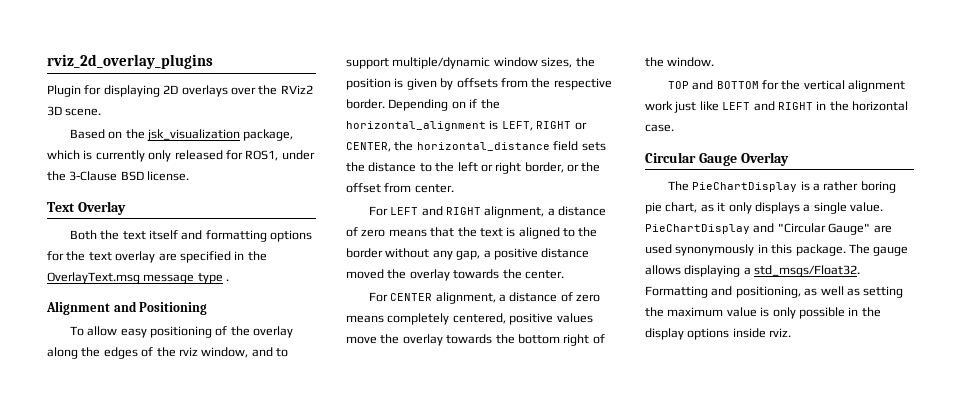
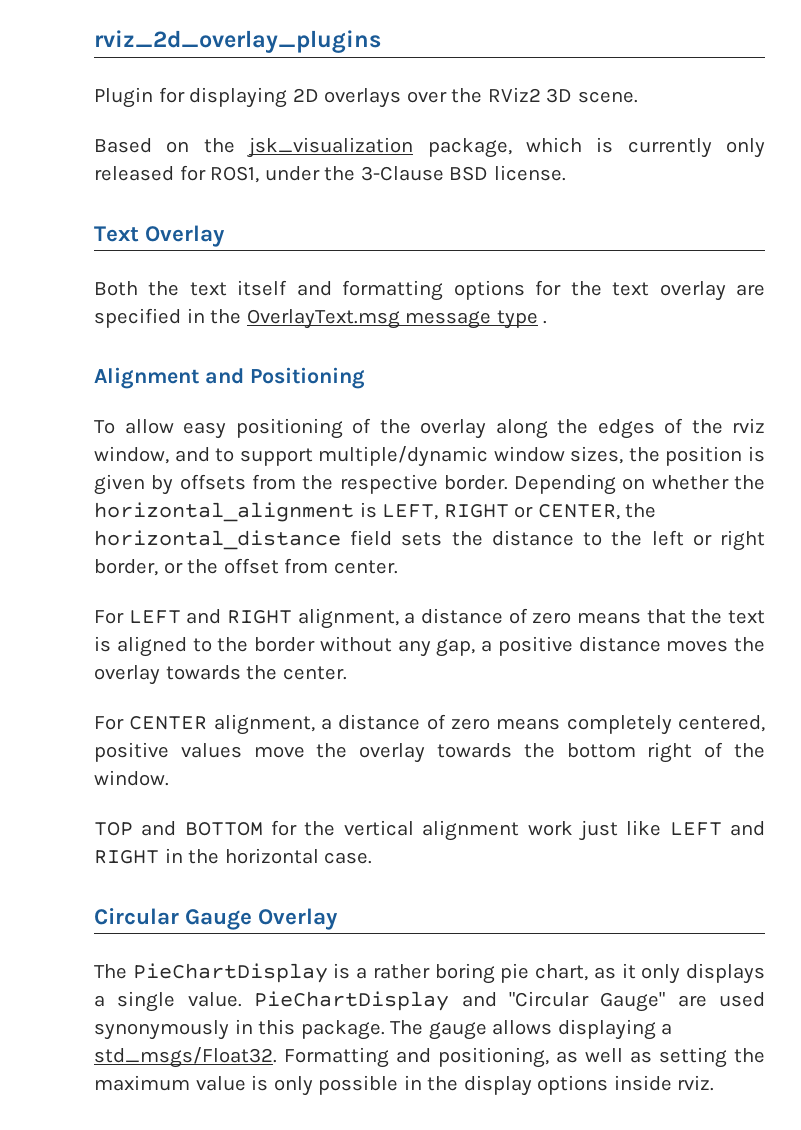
[469,99,478,108] if -> [651,475,729,490] whether
[346,269,384,279] moved -> [666,640,729,652] moves

